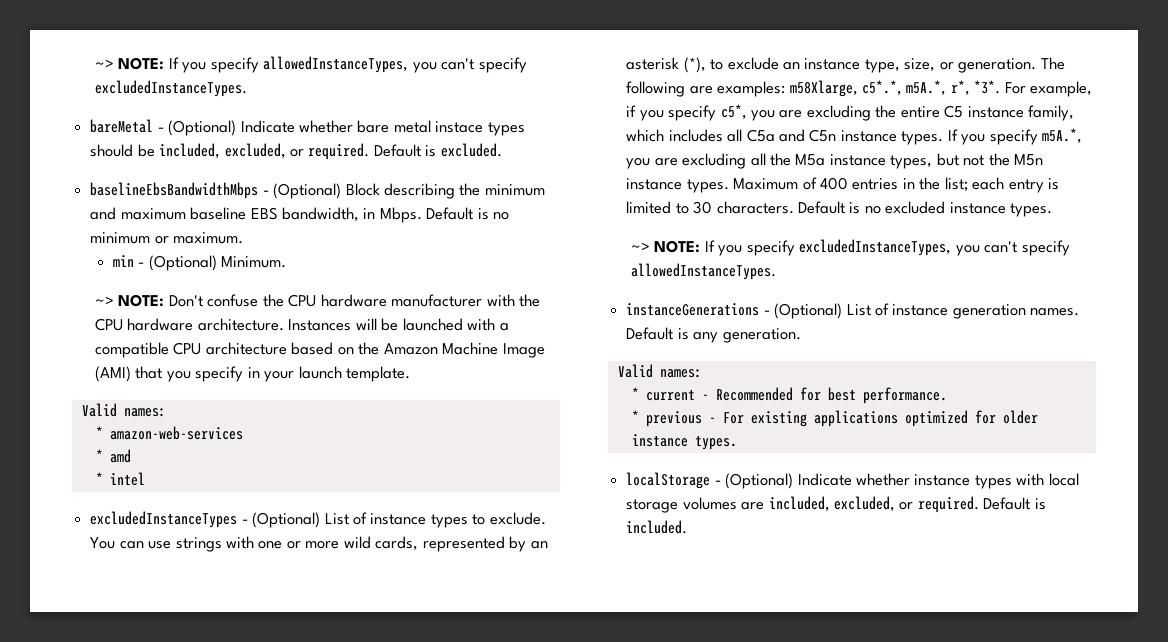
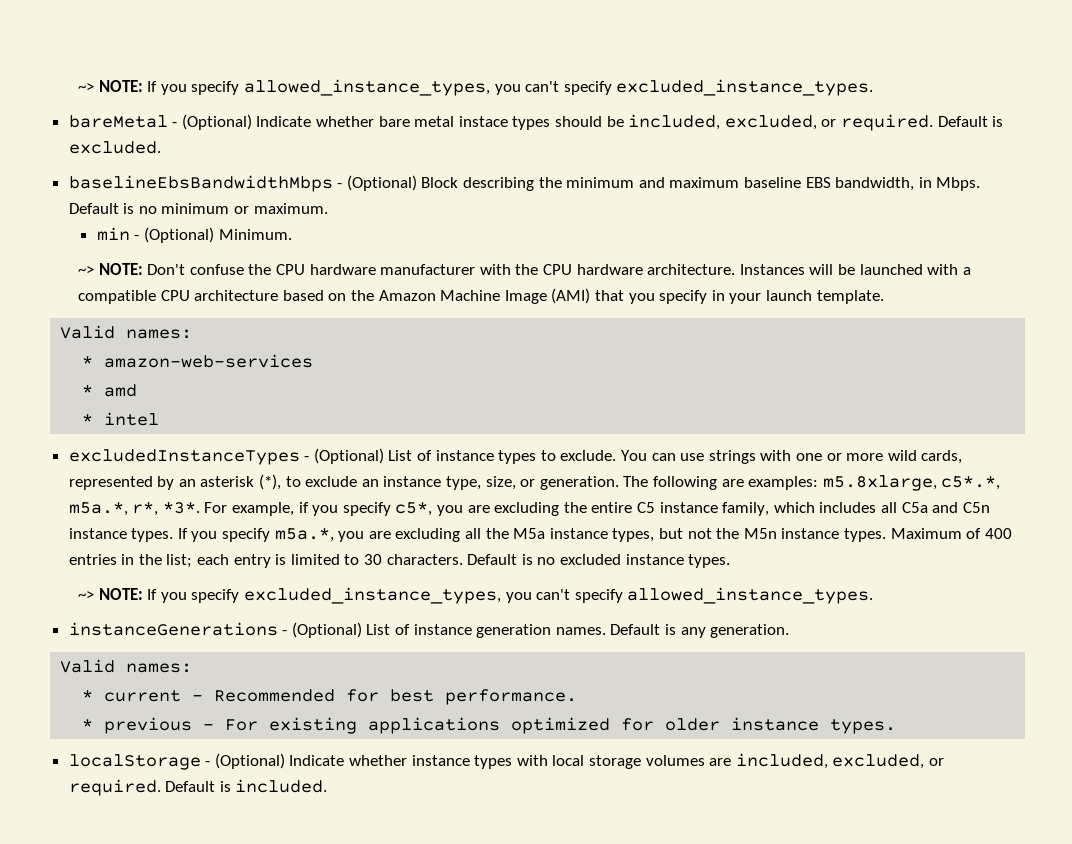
[94,56,527,73] [94,80,247,97] ~> NOTE: If you specify allowedInstanceTypes, you can't specify excludedInstanceTypes. -> [78,79,874,96] ~> NOTE: If you specify allowed_instance_types, you can't specify excluded_instance_types.
[789,80,947,97] m58Xlarge, c5*.*, m5A.*, -> [822,475,1001,491] [68,502,128,516] m5.8xlarge, c5*.*, m5a.*,
[1042,128,1083,144] m5A.*, -> [274,528,334,542] m5a.*,
[799,239,1070,256] [630,263,776,280] excludedInstanceTypes, you can't specify allowedInstanceTypes. -> [244,587,874,604] excluded_instance_types, you can't specify allowed_instance_types.

